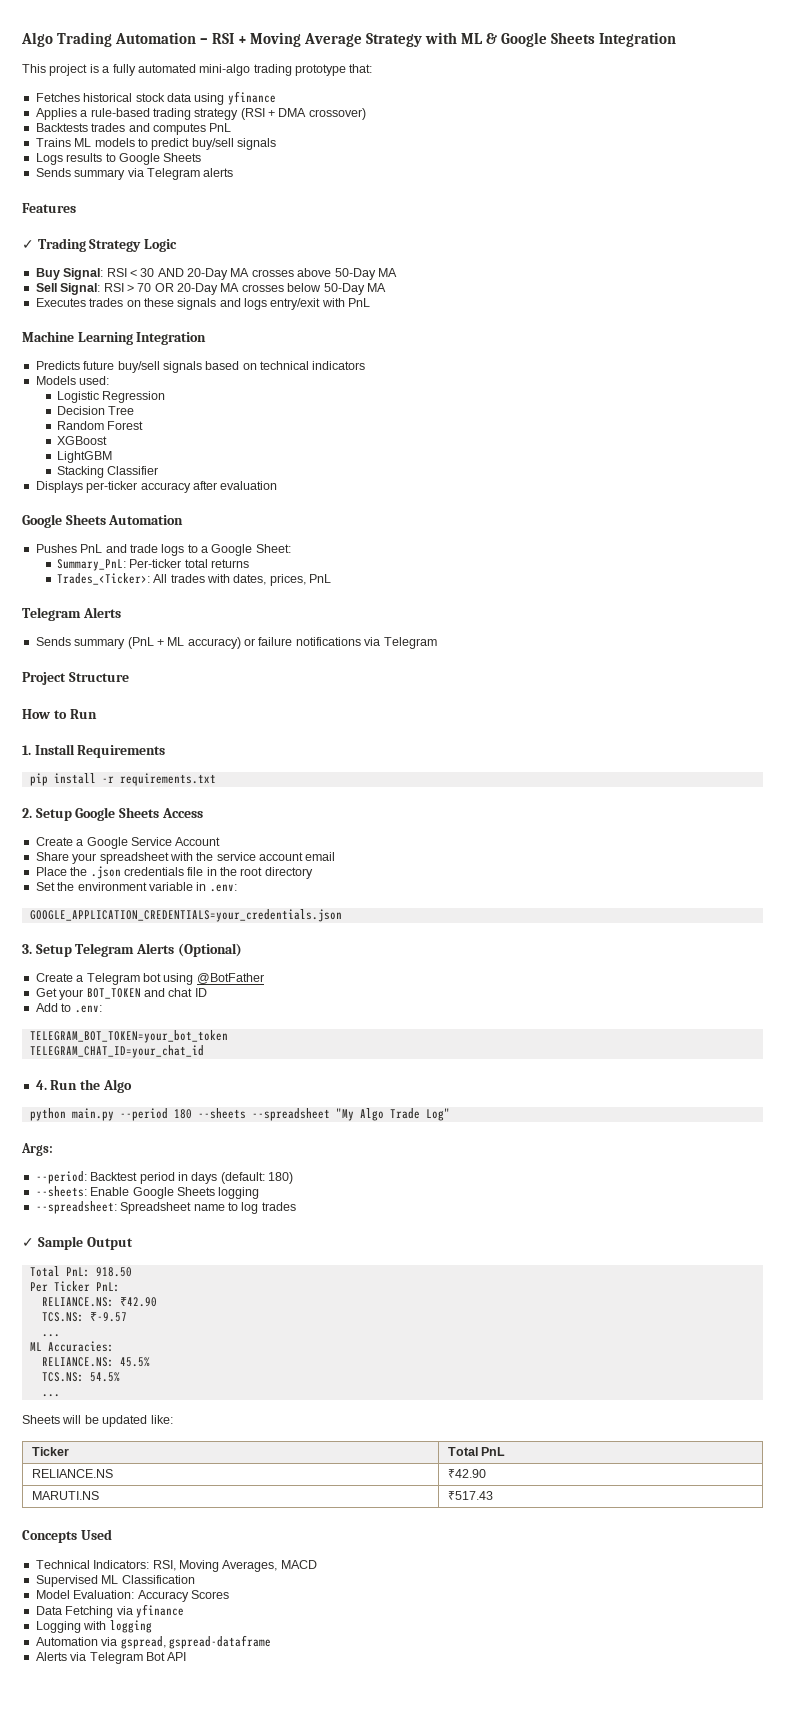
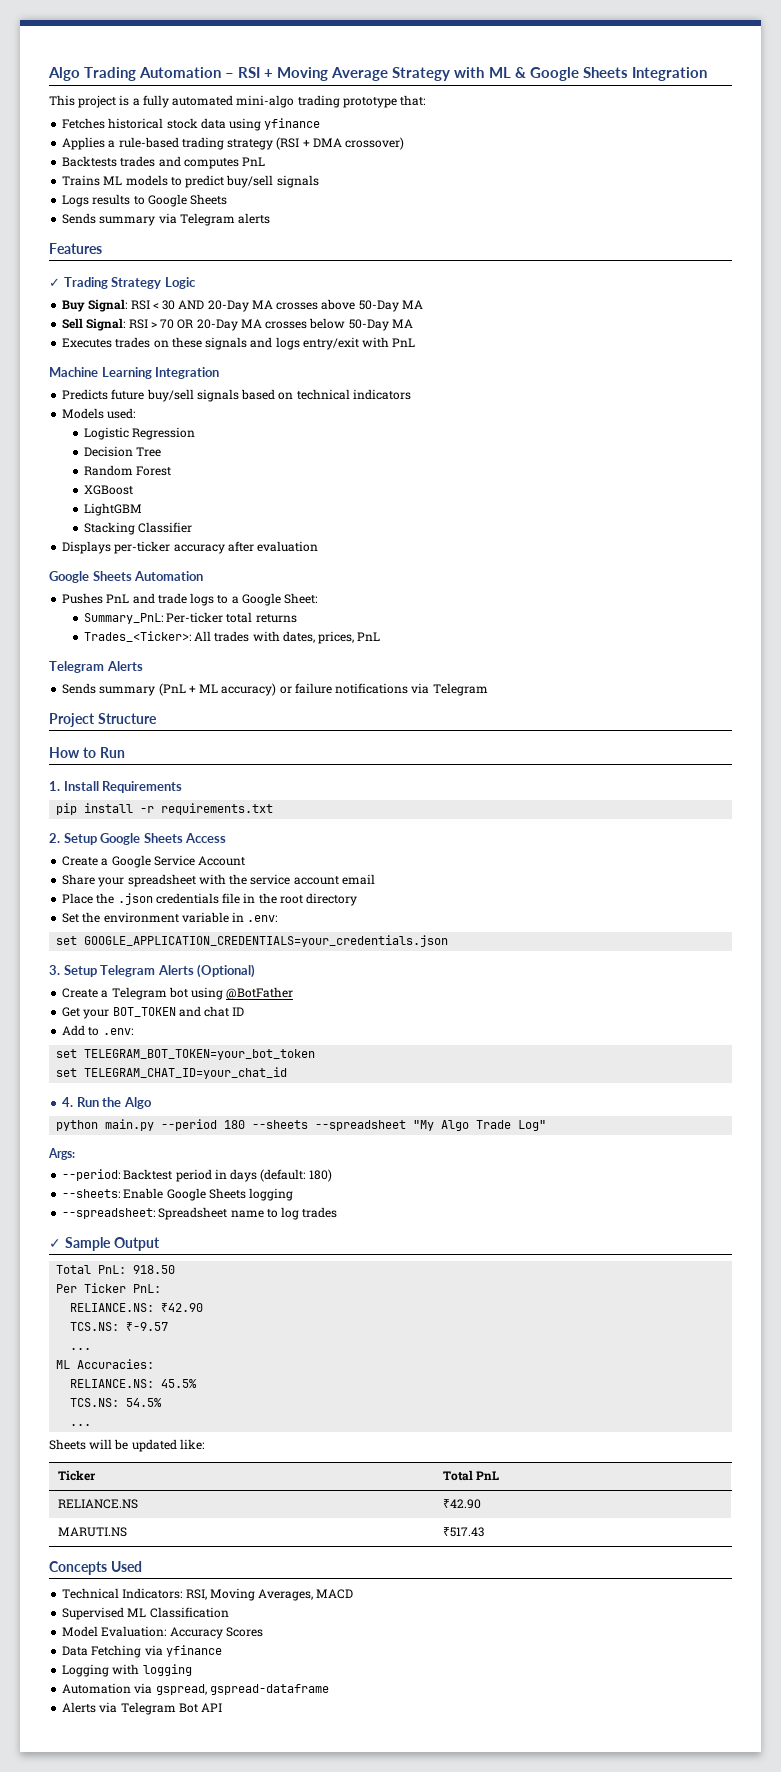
(237, 888) none -> [56,936,78,945] set
(102, 1009) none -> [56,1049,78,1058] set
(228, 1036) none -> [56,1068,78,1077] set

